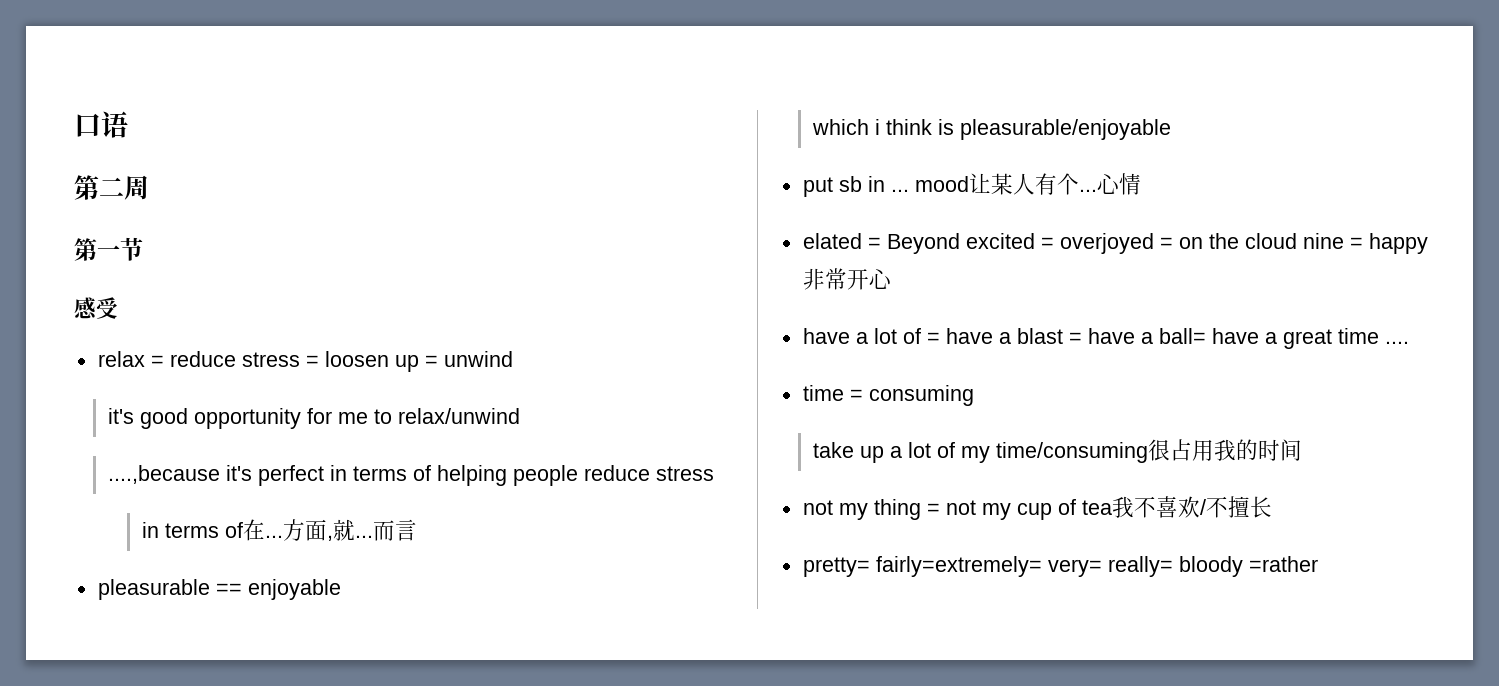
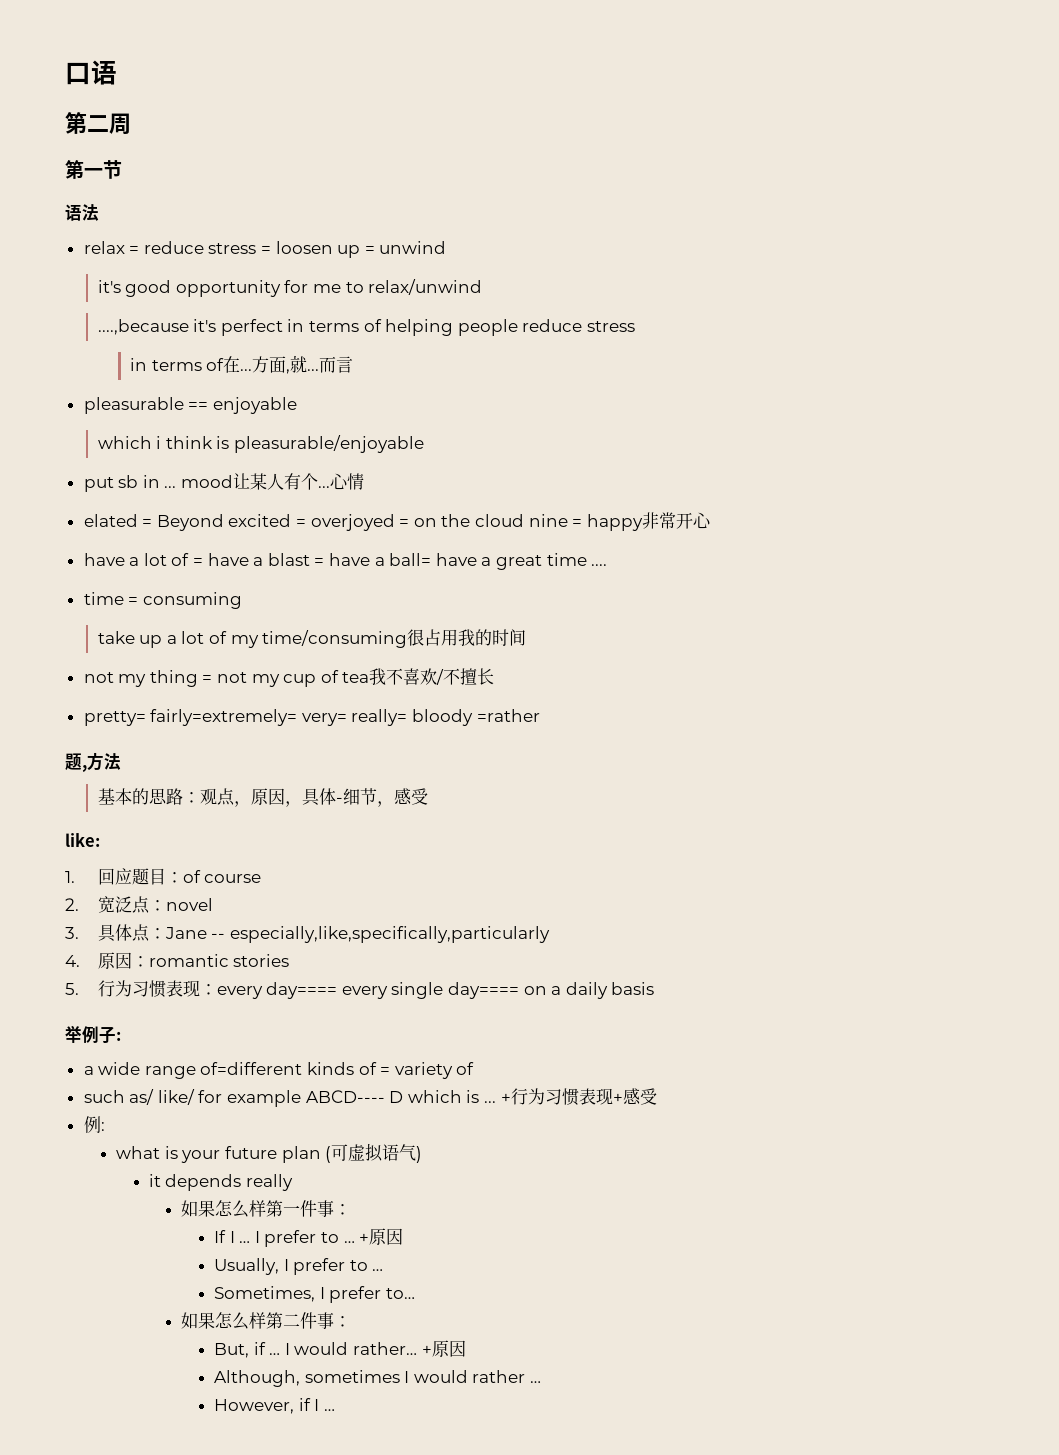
[74,297,118,320] 感受 -> [65,204,99,221] 语法
(1318, 564) none -> [65,752,121,772] [97,788,428,807] [65,833,100,847] [65,868,262,885] [65,896,213,914] [65,924,550,943] [65,952,290,969] [65,980,655,999] [65,1025,121,1044] [83,1062,475,1079] [83,1088,657,1107] [83,1116,105,1133] [116,1143,423,1163] [148,1174,294,1191] [181,1200,352,1218] [214,1228,404,1247] [214,1258,384,1275] [214,1286,415,1303] [181,1312,352,1330] [214,1340,466,1358] [214,1370,542,1387] [214,1398,335,1414] // 题,方法 // 基本的思路：观点，原因，具体-细节，感受 // like: // 1.回应题目：of course // 2.宽泛点：novel // 3.具体点：Jane -- especially,like,specifically,particularly // 4.原因：romantic stories // 5.行为习惯表现：every day==== every single day==== on a daily basis // 举例子: // a wide range of=different kinds of = variety of // such as/ like/ for example ABCD---- D which is ... +行为习惯表现+感受 // 例: // what is your future plan (可虚拟语气) // it depends really // 如果怎么样第一件事： // If I … I prefer to … +原因 // Usually, I prefer to … // Sometimes, I prefer to… // 如果怎么样第二件事： // But, if … I would rather… +原因 // Although, sometimes I would rather … // However, if I …

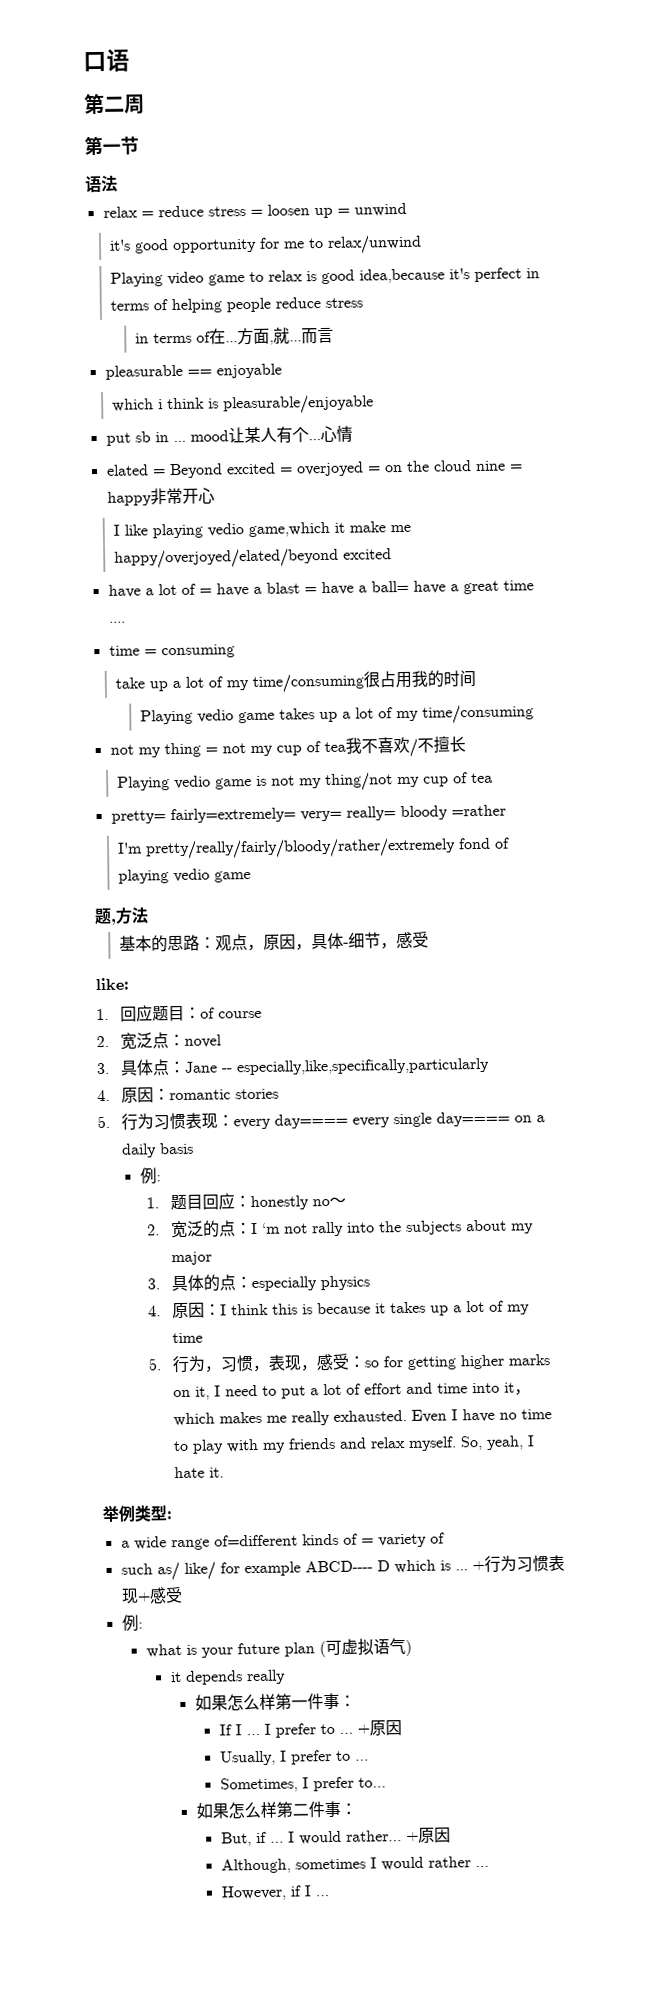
[97,319,189,335] ....,because -> [110,268,446,287] Playing video game to relax is good idea,because
(711, 520) none -> [113,521,412,539] [114,547,393,569] // I like playing vedio game,which it make me happy/overjoyed/elated/beyond excited
(527, 637) none -> [140,704,535,725] // Playing vedio game takes up a lot of my time/consuming
(495, 676) none -> [117,772,494,792] // Playing vedio game is not my thing/not my cup of tea
(540, 715) none -> [117,837,511,860] [118,868,252,884] // I'm pretty/really/fairly/bloody/rather/extremely fond of playing vedio game
(655, 988) none -> [139,1167,161,1185] [146,1192,347,1211] [147,1219,535,1239] [171,1251,213,1266] [147,1274,371,1292] [148,1300,531,1319] [172,1332,204,1344] [148,1353,551,1374] [173,1382,532,1400] [173,1408,553,1427] [173,1435,536,1454] [174,1466,225,1479] // 例: // 1.题目回应：honestly no～ // 2.宽泛的点：I ‘m not rally into the subjects about my major // 3.具体的点：especially physics // 4.原因：I think this is because it takes up a lot of my time // 5.行为，习惯，表现，感受：so for getting higher marks on it, I need to put a lot of effort and time into it，which makes me really exhausted. Even I have no time to play with my friends and relax myself. So, yeah, I hate it.
[99,1026,116,1044] 子 -> [134,1505,167,1522] 类型

